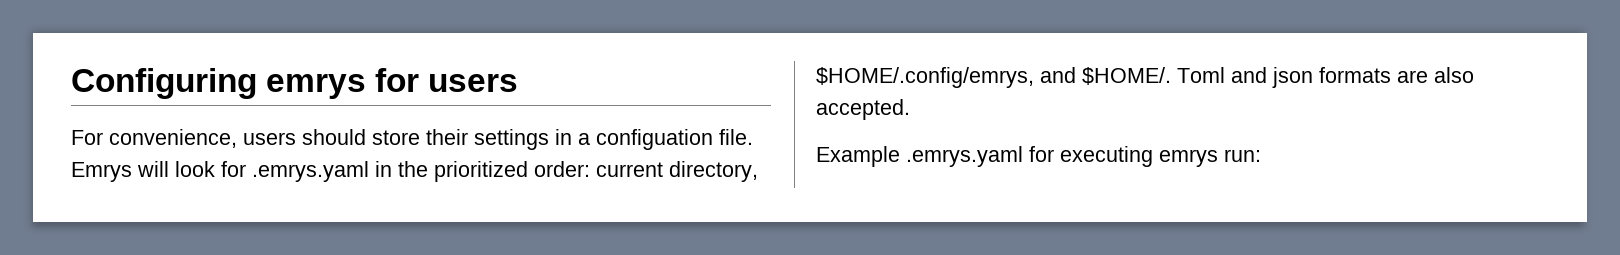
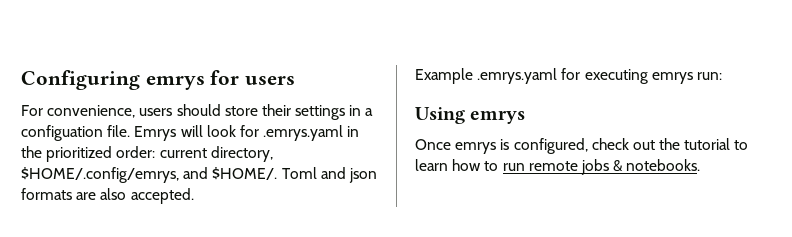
(1261, 155) none -> [415,107,526,124] [415,138,749,154] [415,159,701,175] // Using emrys // Once emrys is configured, check out the tutorial to learn how to run remote jobs & notebooks.

